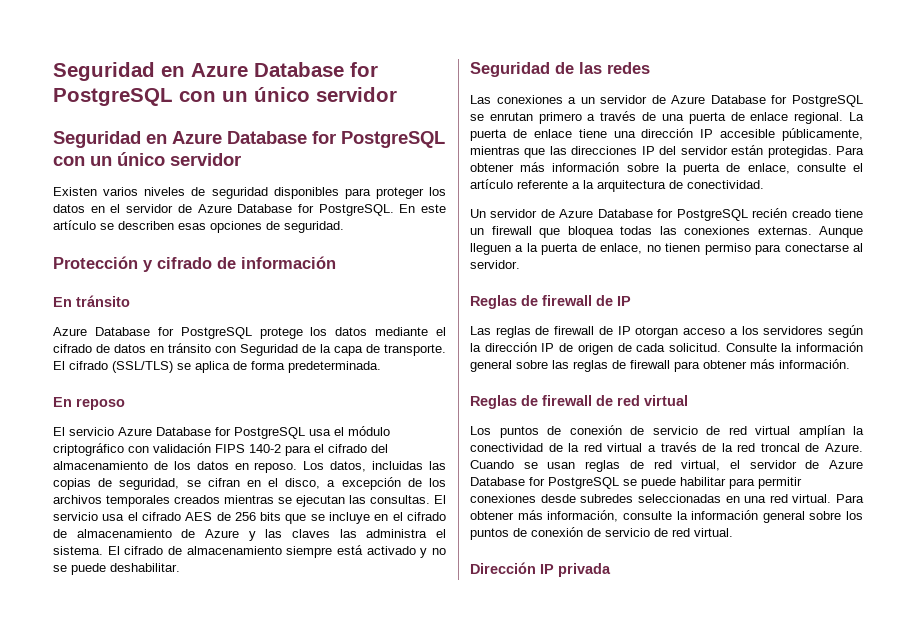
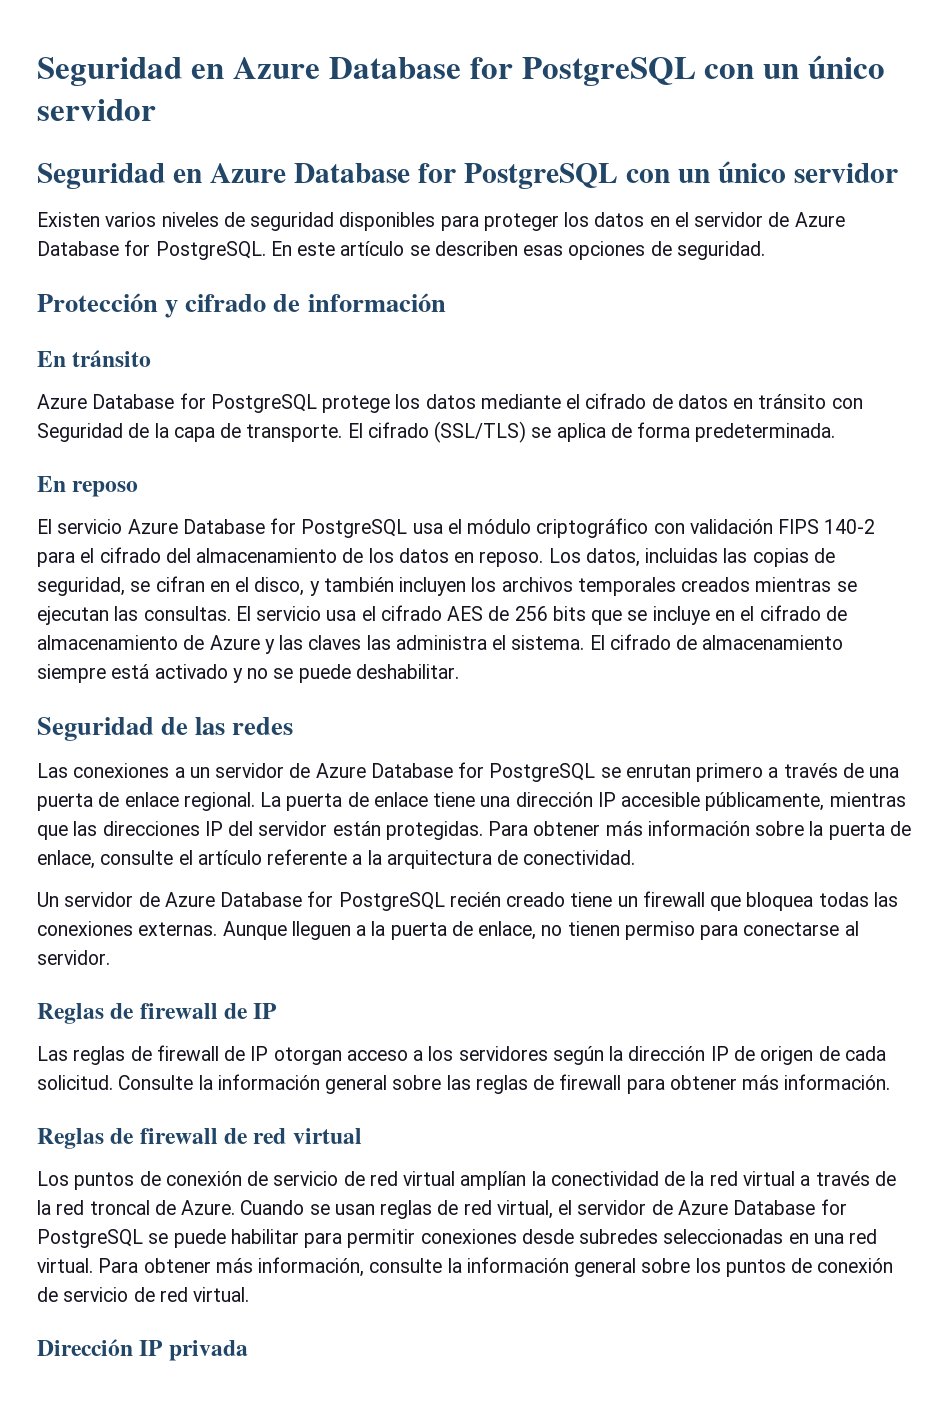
[327,477,422,490] a excepción de -> [309,577,467,596] y también incluyen

